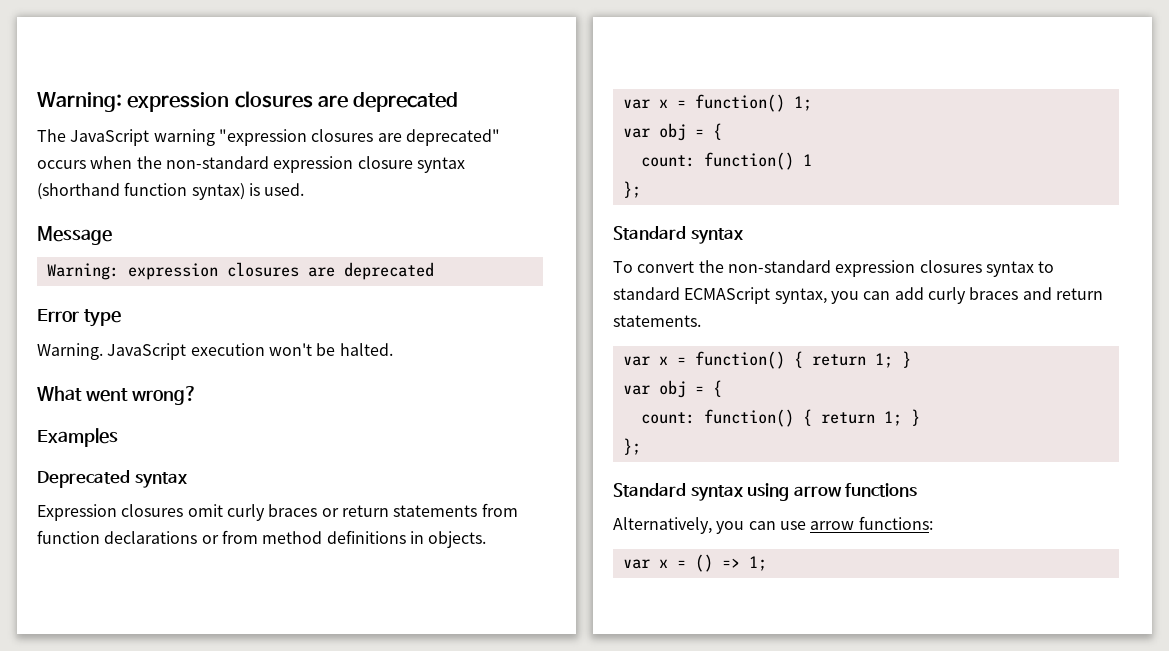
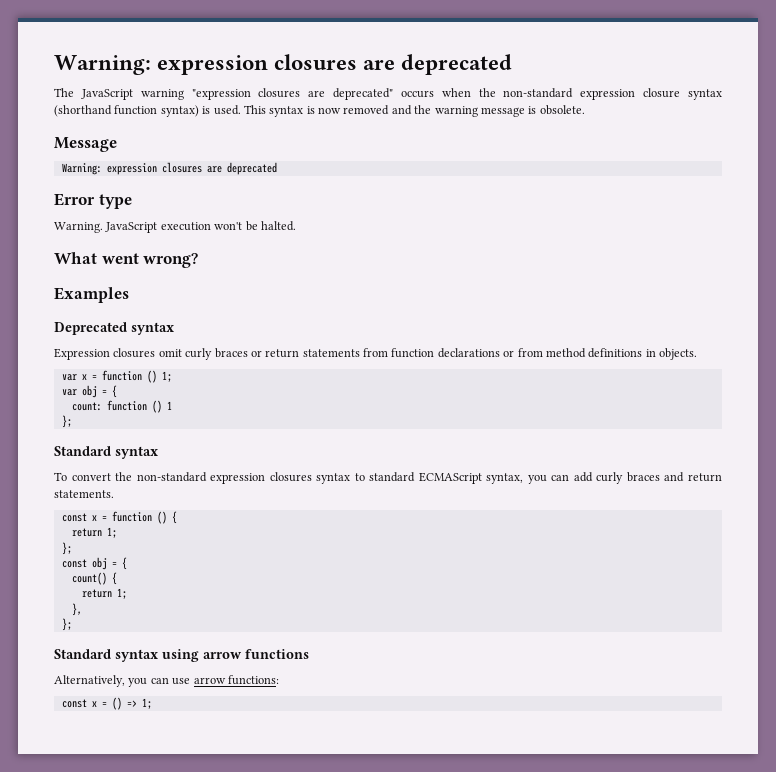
(305, 189) none -> [243,105,585,117] This syntax is now removed and the warning message is obsolete.
[694,94,785,112] function() -> [101,370,157,383] function ()
[703,152,794,170] function() -> [106,400,162,413] function ()
[622,351,911,369] [622,380,722,398] [640,409,920,427] var x = function() { return 1; } // var obj = { // count: function() { return 1; } -> [61,511,177,524] [71,527,117,538] [61,542,72,555] [61,557,127,570] [71,572,117,585] [81,588,127,599] [71,603,82,616] const x = function () { // return 1; // }; // const obj = { // count() { // return 1; // },
[622,559,650,569] var -> [61,699,87,708] const

